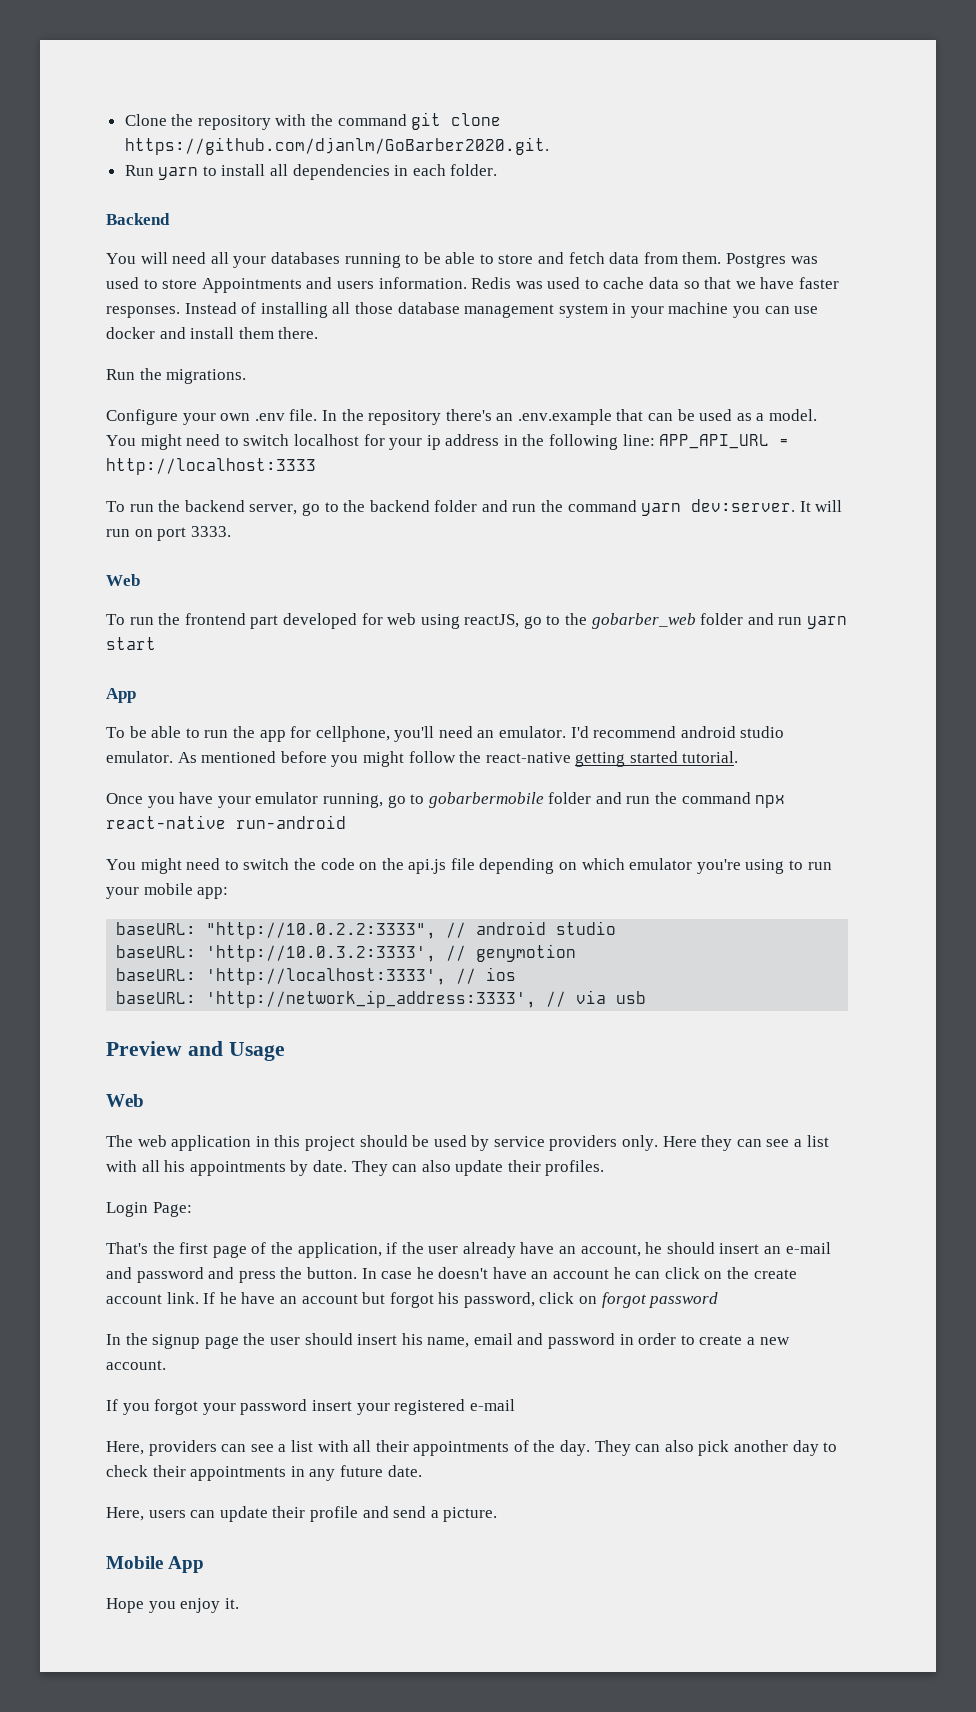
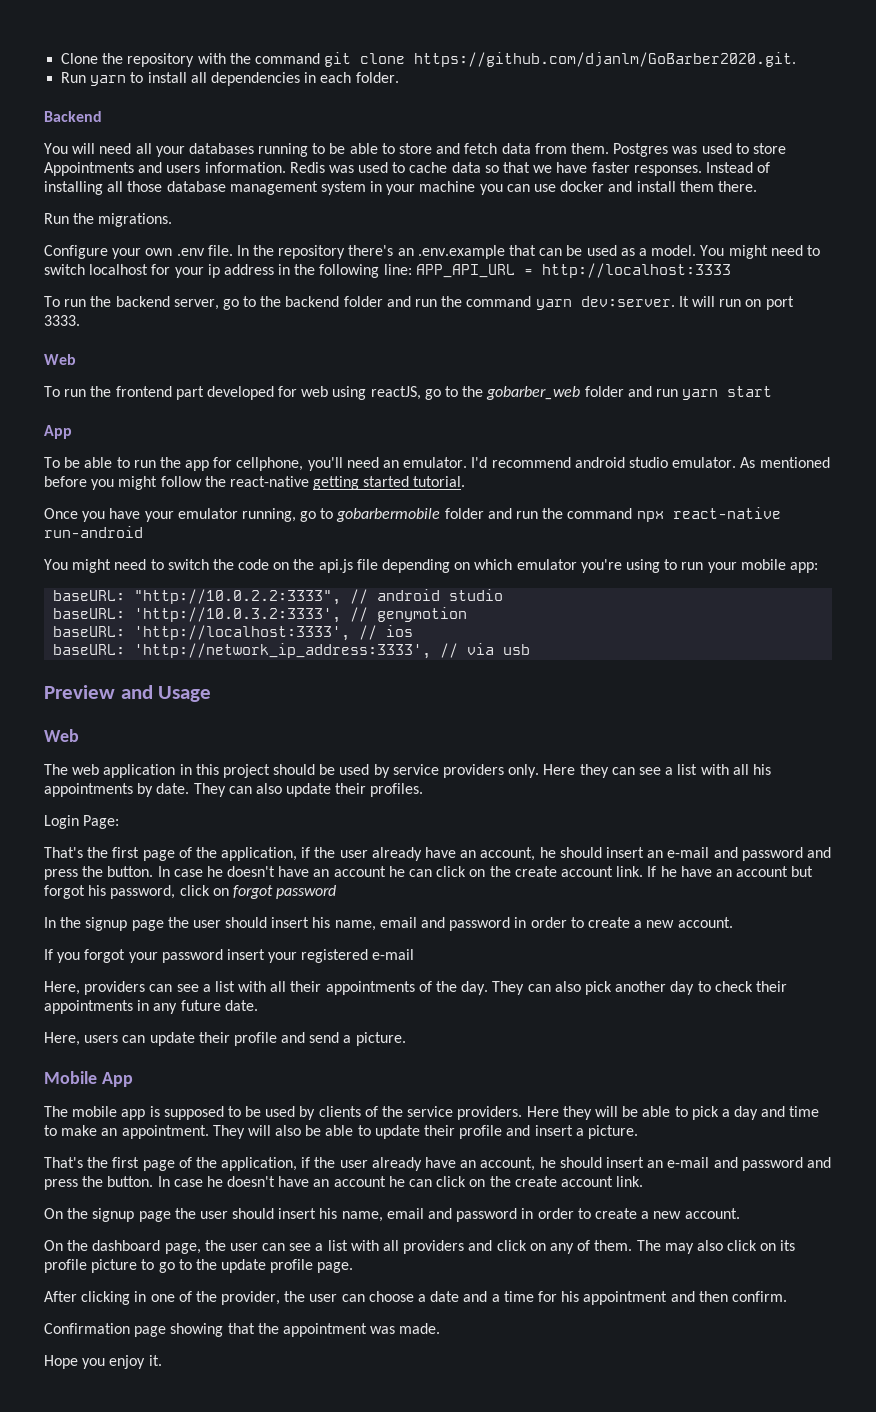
(205, 1564) none -> [44,1106,820,1120] [44,1125,638,1139] [44,1157,831,1171] [44,1176,644,1190] [44,1208,740,1222] [44,1240,796,1254] [44,1259,354,1273] [44,1291,787,1305] [44,1323,441,1337] // The mobile app is supposed to be used by clients of the service providers. Here they will be able to pick a day and time to make an appointment. They will also be able to update their profile and insert a picture. // That's the first page of the application, if the user already have an account, he should insert an e-mail and password and press the button. In case he doesn't have an account he can click on the create account link. // On the signup page the user should insert his name, email and password in order to create a new account. // On the dashboard page, the user can see a list with all providers and click on any of them. The may also click on its profile picture to go to the update profile page. // After clicking in one of the provider, the user can choose a date and a time for his appointment and then confirm. // Confirmation page showing that the appointment was made.

